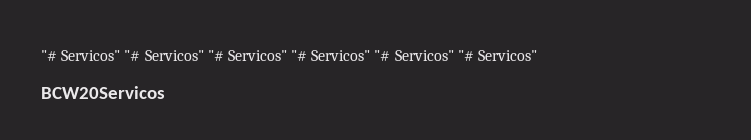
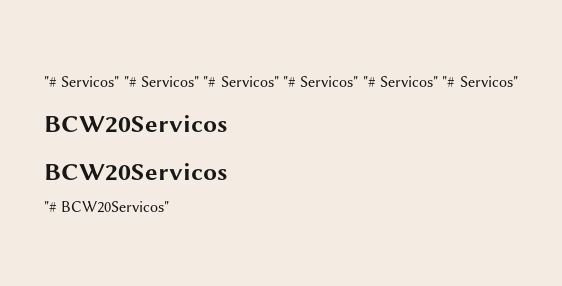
(165, 92) none -> [44,163,227,181] [44,201,170,213] // BCW20Servicos // "# BCW20Servicos"

